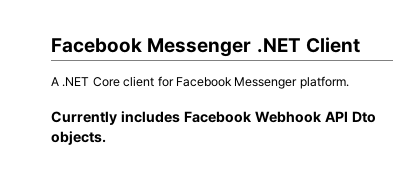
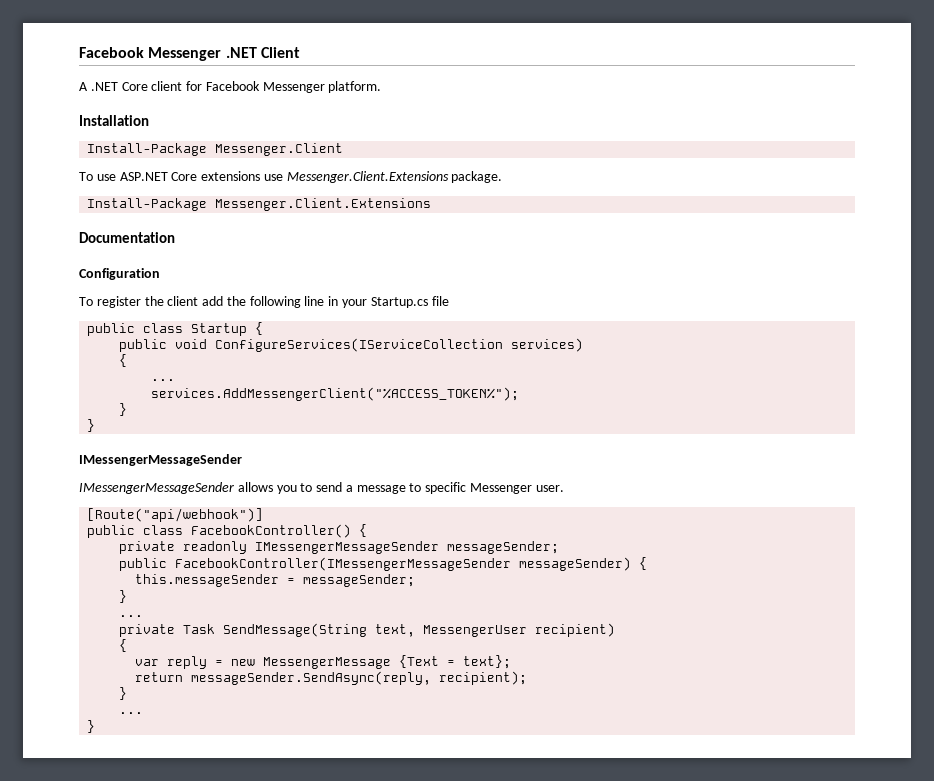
[51,111,376,125] [51,131,106,145] Currently includes Facebook Webhook API Dto objects. -> [79,115,149,126] [87,143,344,156] [79,171,503,183] [87,198,432,211] [79,232,175,243] [79,268,160,280] [79,296,449,308] [87,322,264,336] [119,338,584,352] [119,354,128,367] [151,379,176,381] [151,387,520,401] [119,403,128,416] [87,419,96,432] [79,454,242,466] [79,482,564,494] [87,508,264,522] [87,524,368,538] [119,541,560,554] [119,557,648,571] [135,574,416,587] [119,590,128,603] [119,615,144,617] [119,623,616,637] [119,639,128,652] [135,655,512,669] [135,671,528,685] [119,687,128,700] [119,712,144,714] [87,720,96,733] Installation // Install-Package Messenger.Client // To use ASP.NET Core extensions use Messenger.Client.Extensions package. // Install-Package Messenger.Client.Extensions // Documentation // Configuration // To register the client add the following line in your Startup.cs file // public class Startup { // public void ConfigureServices(IServiceCollection services) // { // ... // services.AddMessengerClient("%ACCESS_TOKEN%"); // } // } // IMessengerMessageSender // IMessengerMessageSender allows you to send a message to specific Messenger user. // [Route("api/webhook")] // public class FacebookController() { // private readonly IMessengerMessageSender messageSender; // public FacebookController(IMessengerMessageSender messageSender) { // this.messageSender = messageSender; // } // ... // private Task SendMessage(String text, MessengerUser recipient) // { // var reply = new MessengerMessage {Text = text}; // return messageSender.SendAsync(reply, recipient); // } // ... // }

